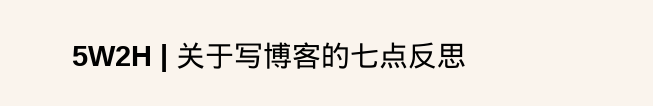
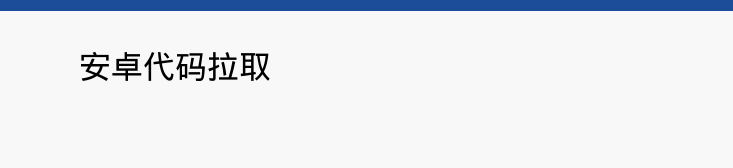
[72,42,466,72] 5W2H | 关于写博客的七点反思 -> [79,51,271,81] 安卓代码拉取

